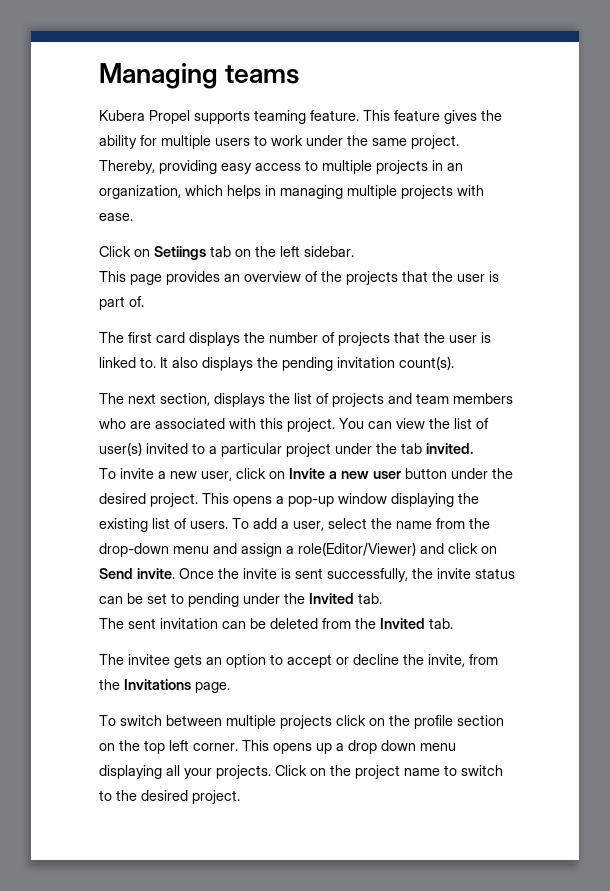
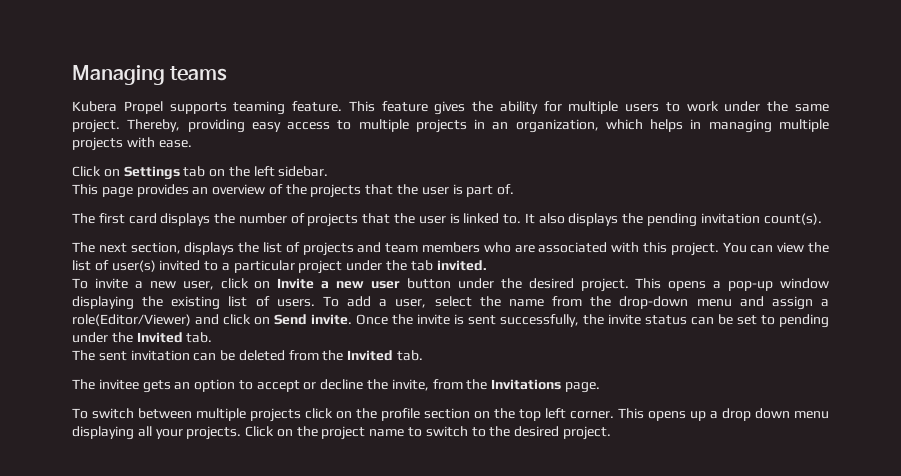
[154,246,206,260] Setiings -> [123,166,180,180] Settings

